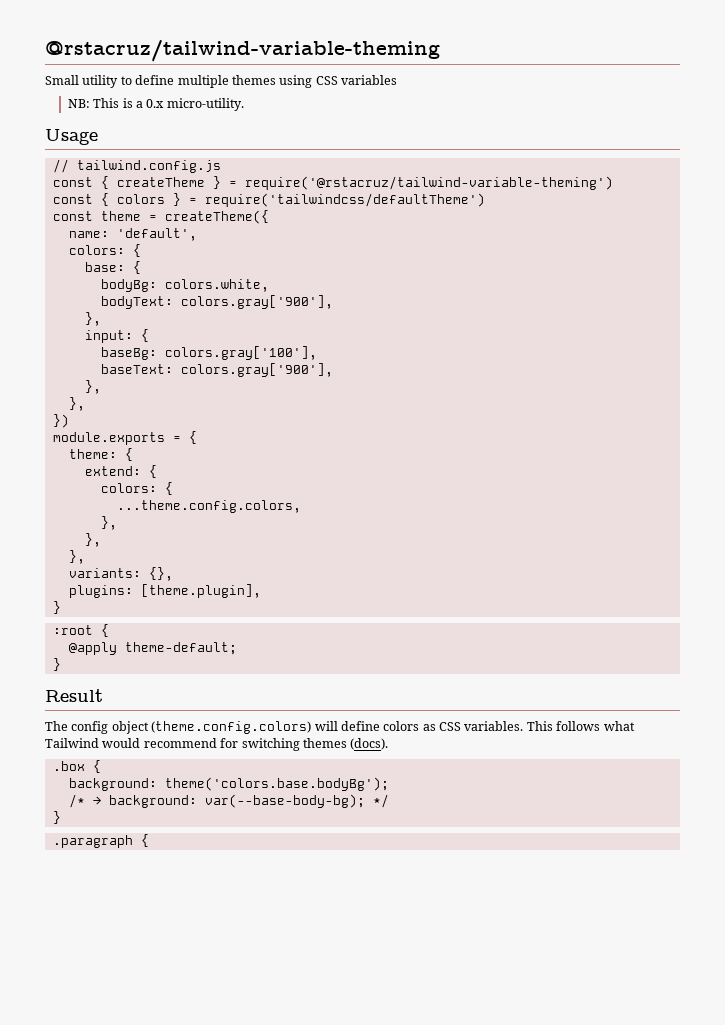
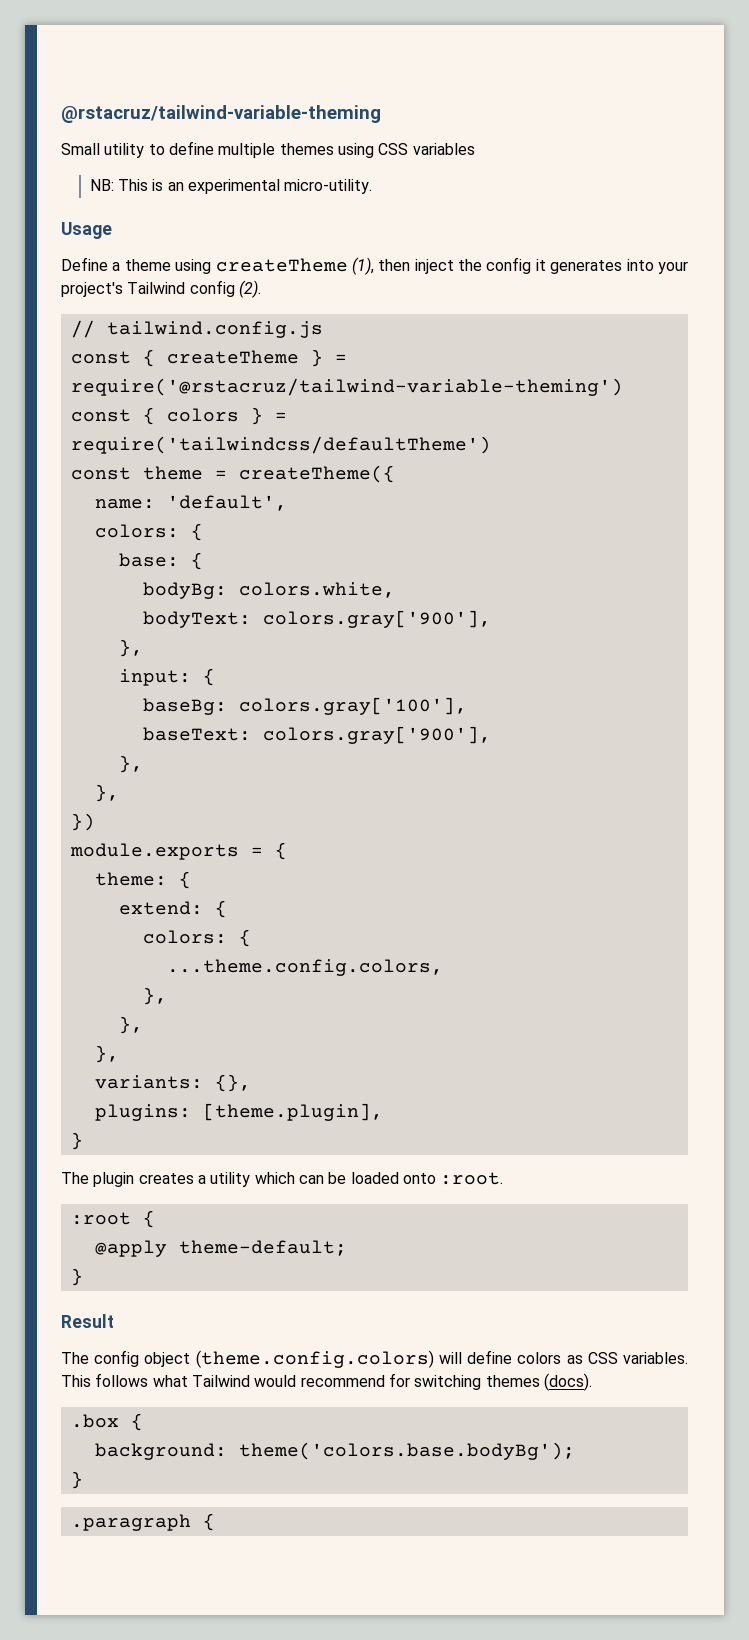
[135,99,165,108] a 0.x -> [167,179,280,194] an experimental
(98, 137) none -> [61,257,689,275] [61,280,261,298] // Define a theme using createTheme (1), then inject the config it generates into your project's Tailwind config (2).
(61, 607) none -> [61,1172,504,1187] // The plugin creates a utility which can be loaded onto :root.
[68,794,389,808] // /* → background: var(--base-body-bg); */ -> (575, 1451) none

